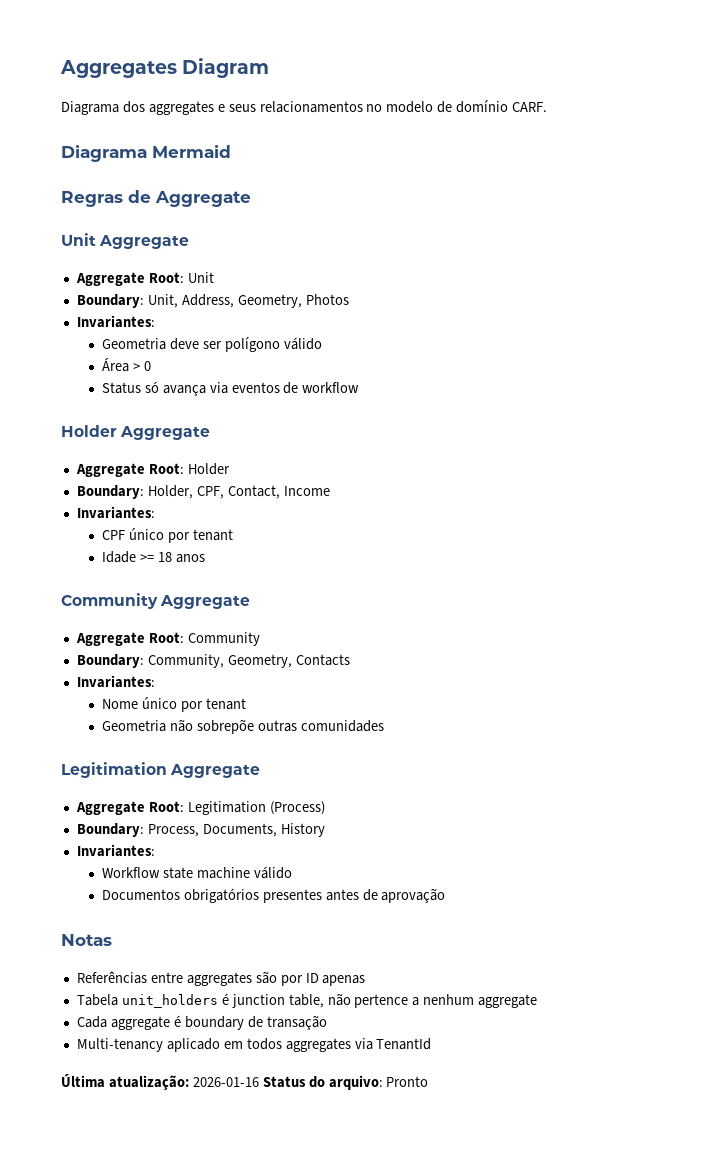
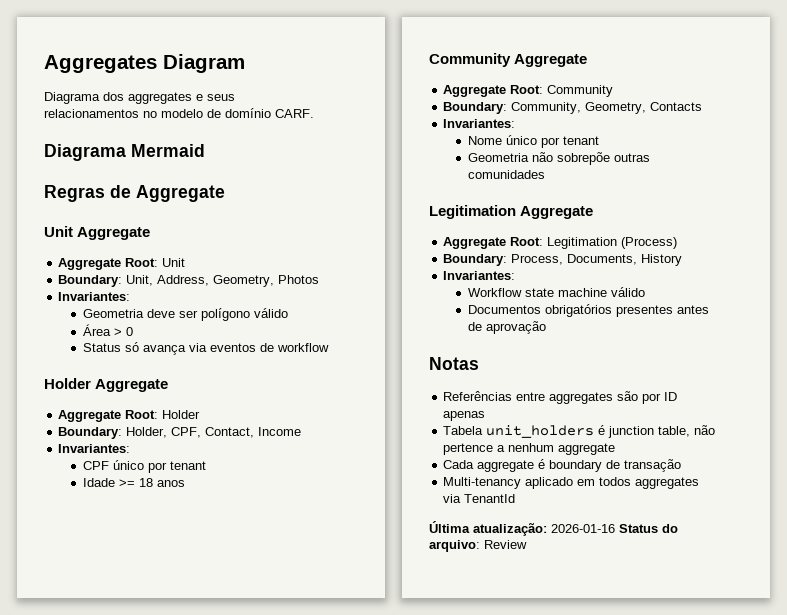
[386,1076,429,1087] Pronto -> [484,540,527,549] Review

